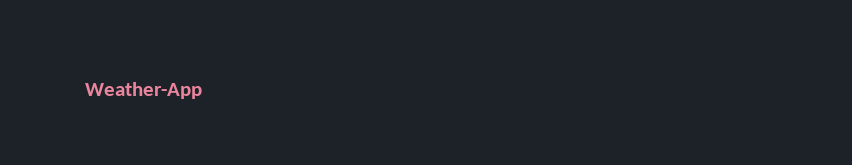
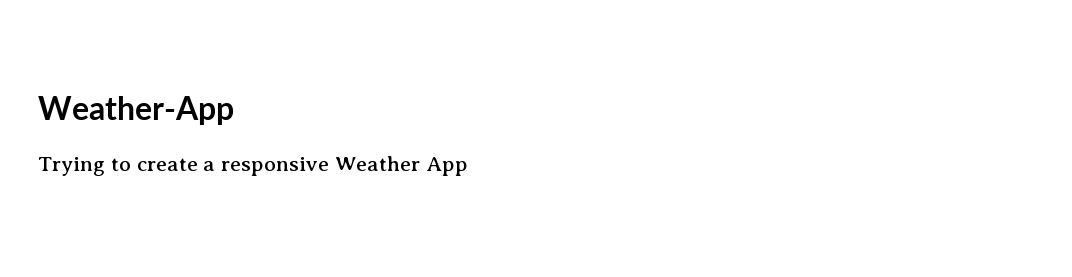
(202, 90) none -> [38,156,468,176] // Trying to create a responsive Weather App

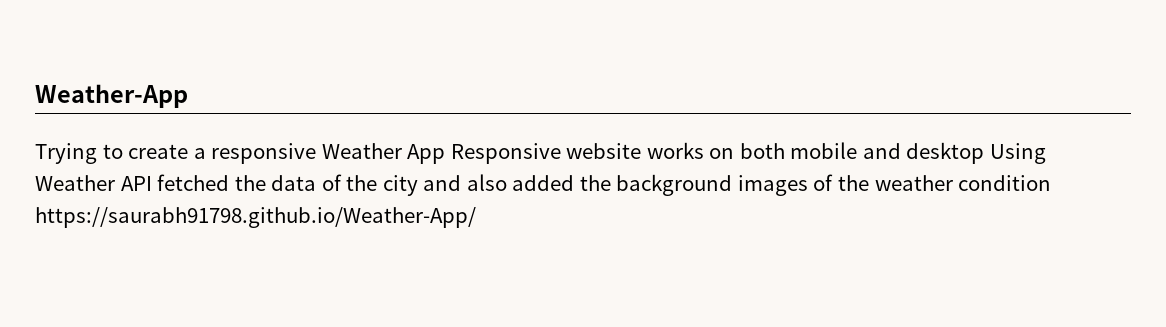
(468, 166) none -> [450,142,1047,164] [35,174,1052,196] [35,207,476,228] Responsive website works on both mobile and desktop Using Weather API fetched the data of the city and also added the background images of the weather condition https://saurabh91798.github.io/Weather-App/

